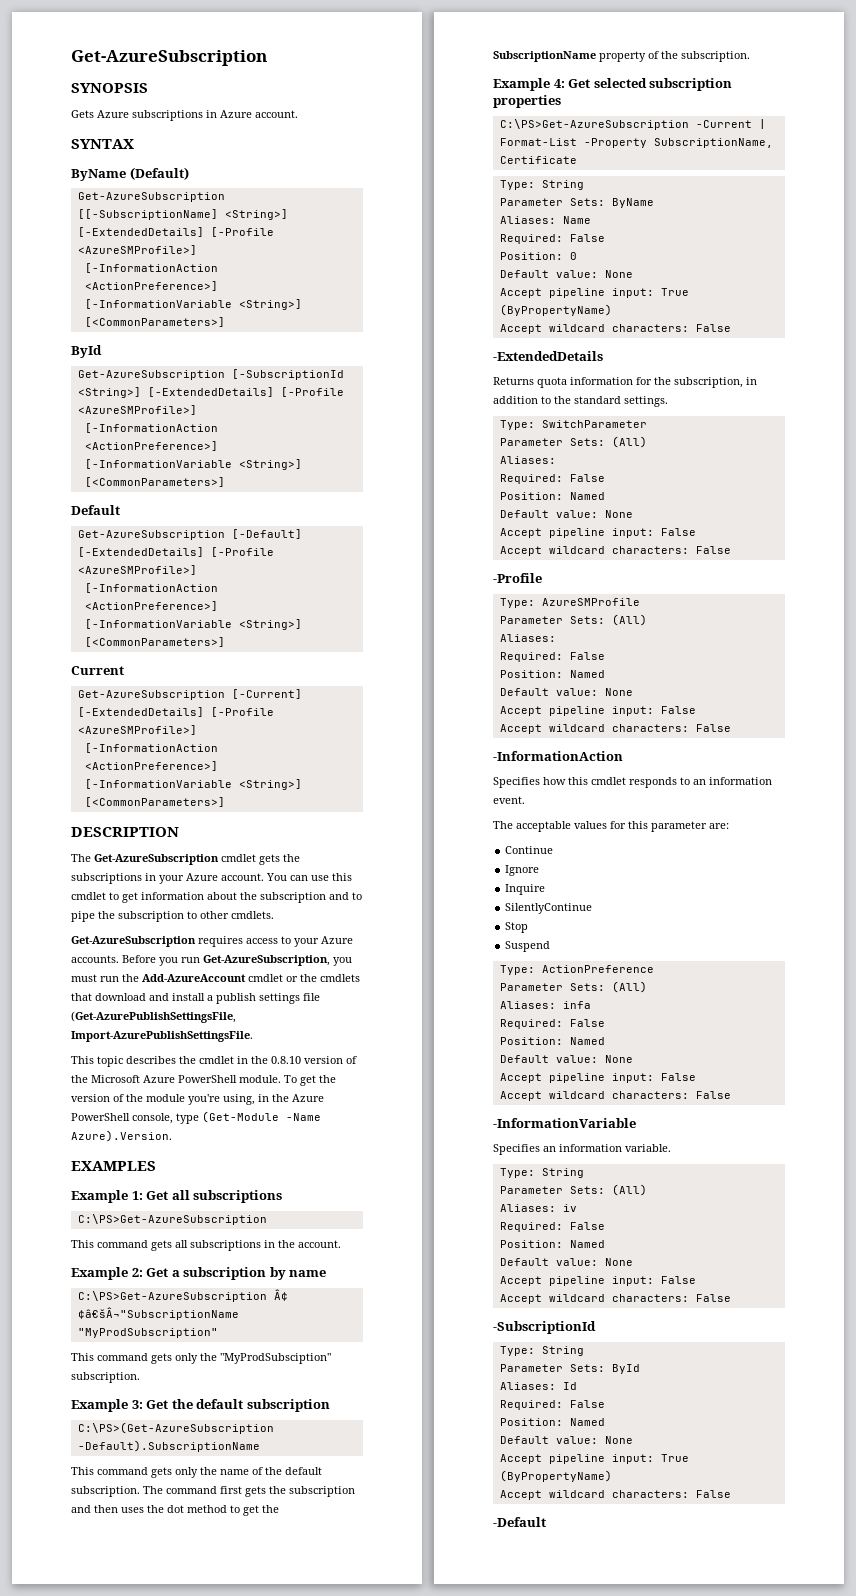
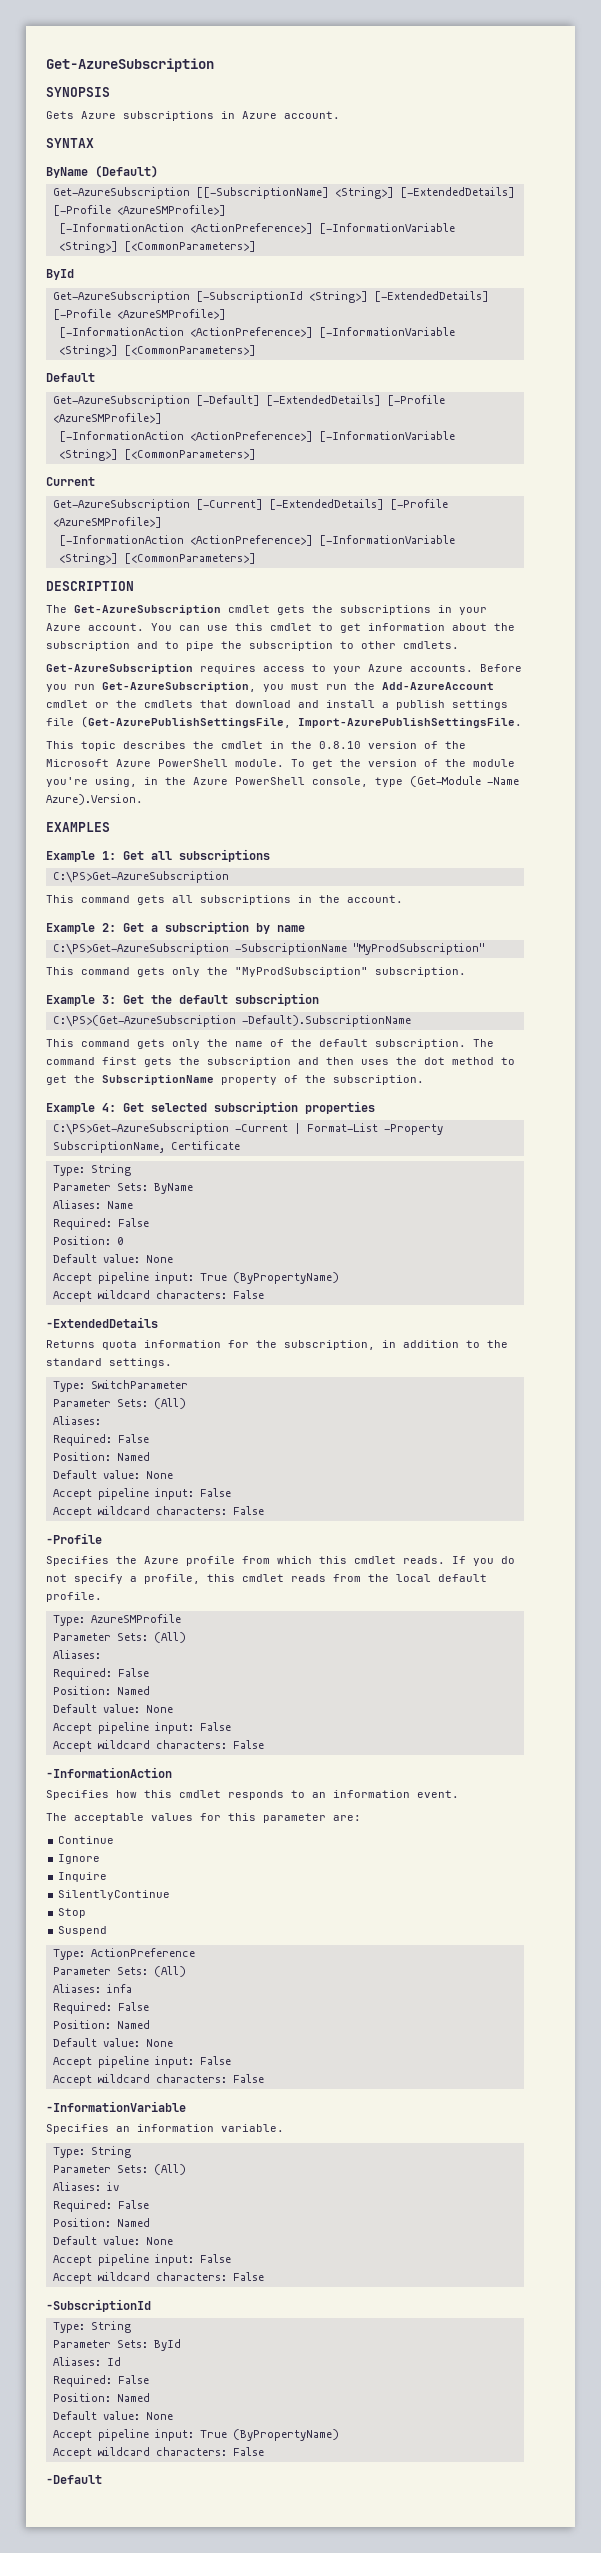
[273,1289,288,1301] [77,1307,239,1320] Â¢ ¢â€šÂ¬"SubscriptionName -> [234,943,347,955] -SubscriptionName
(542, 578) none -> [46,1556,515,1566] [46,1574,487,1584] [46,1592,102,1602] // Specifies the Azure profile from which this cmdlet reads. If you do not specify a profile, this cmdlet reads from the local default profile.

